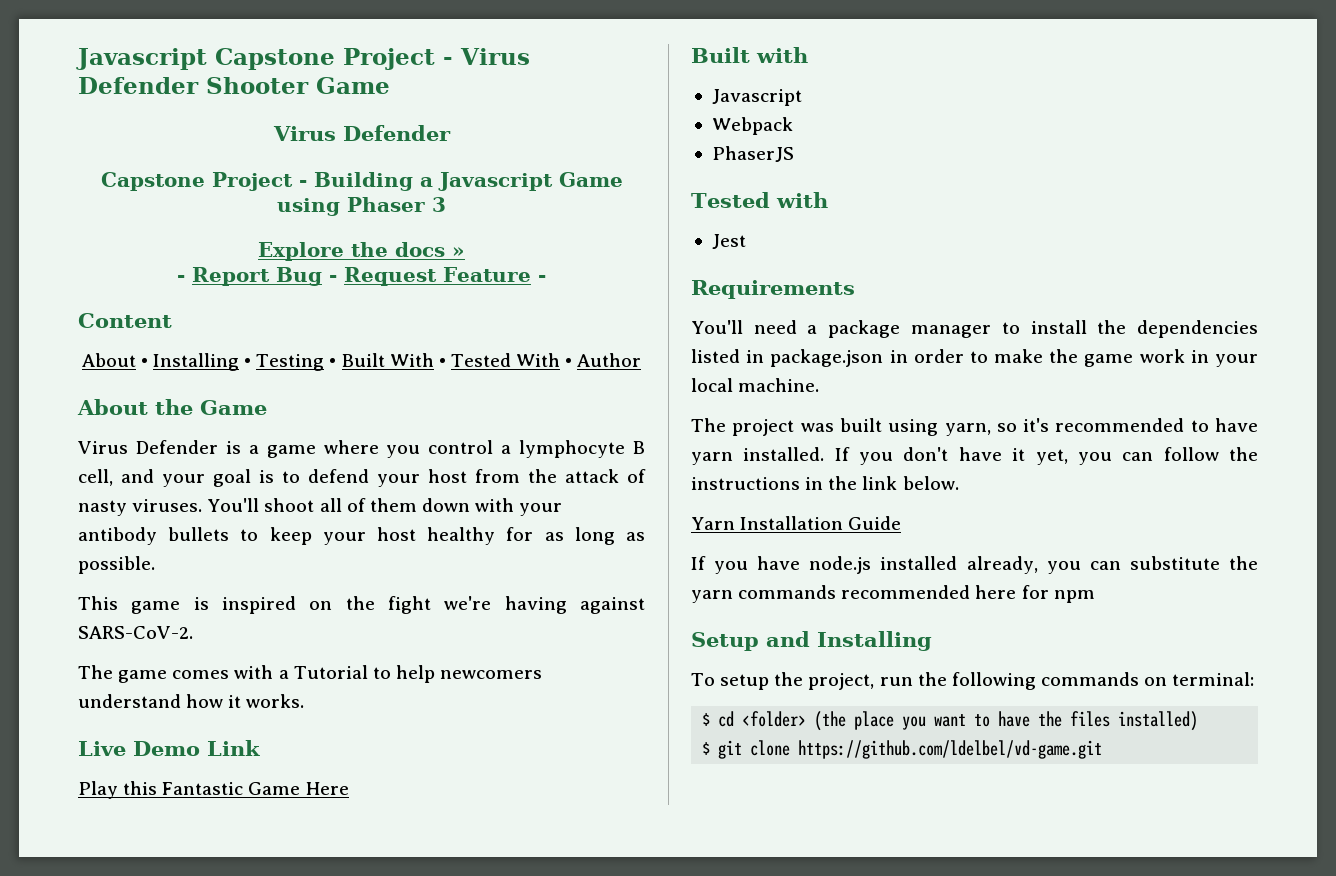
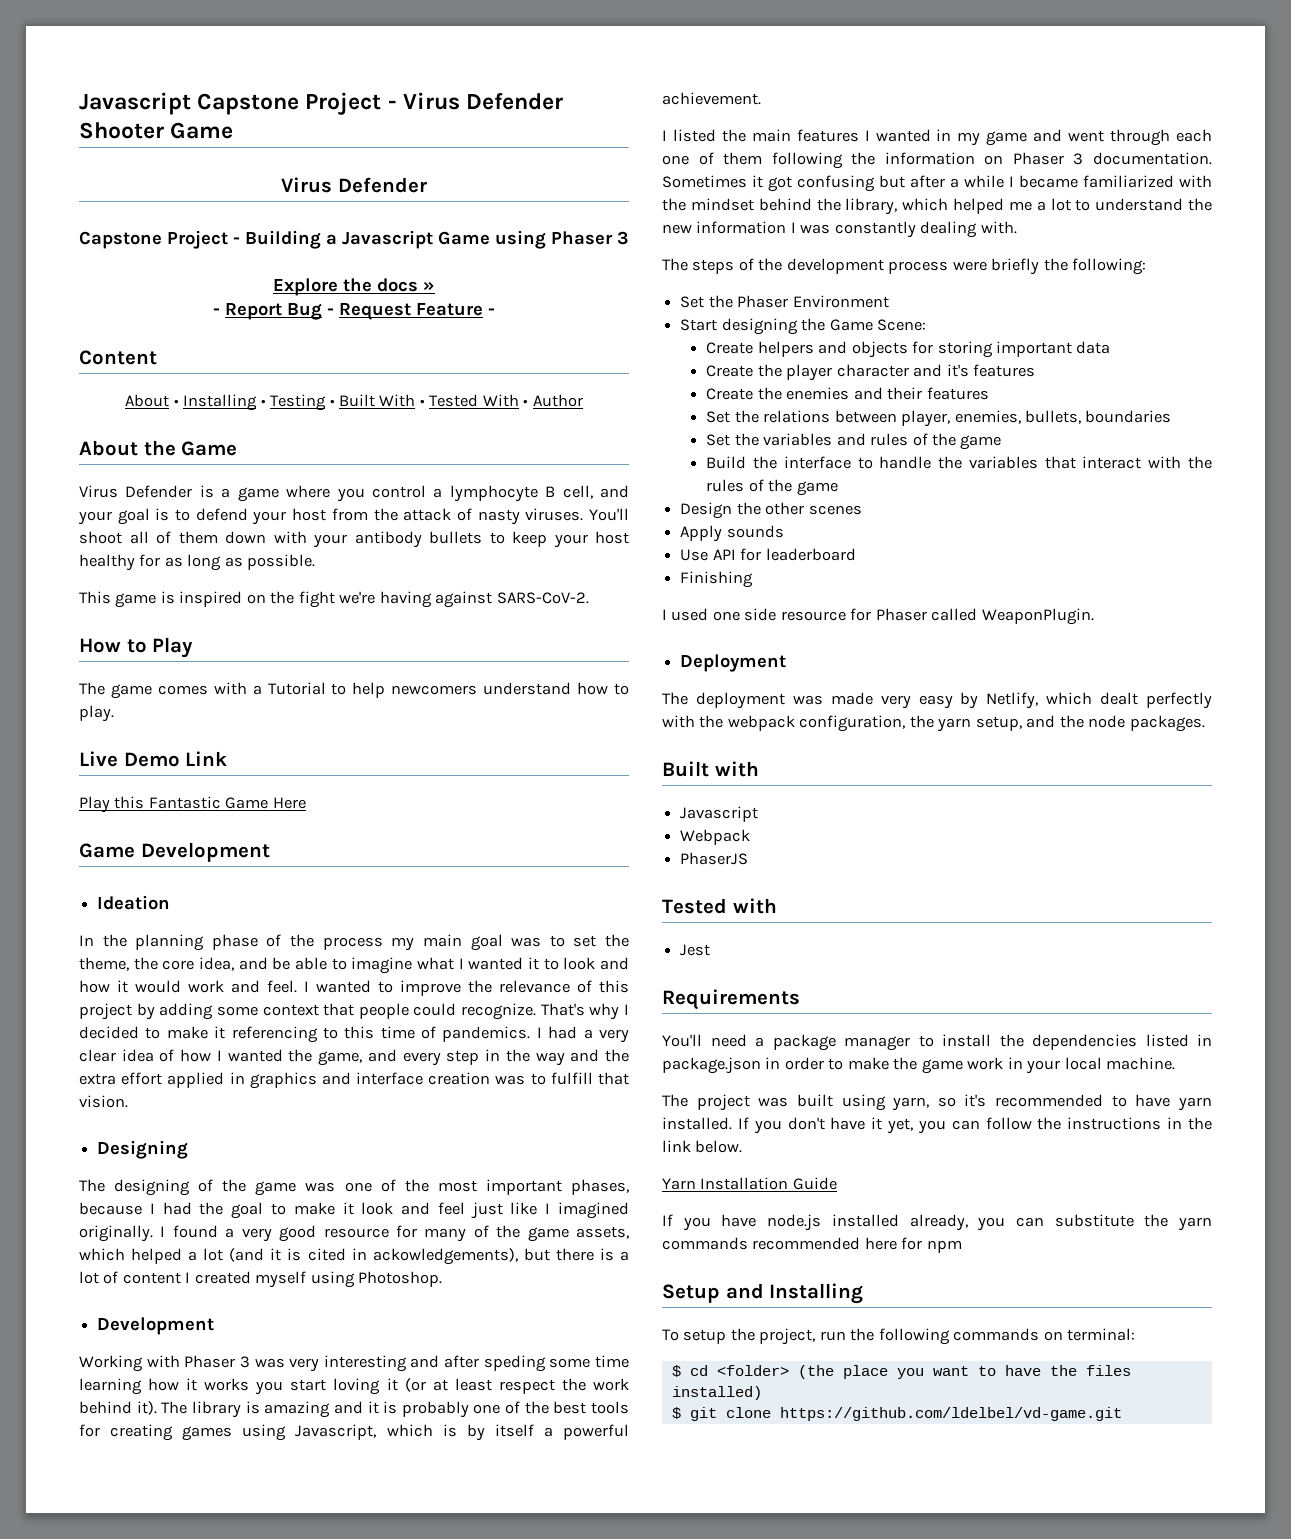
(193, 632) none -> [79,637,194,658] // How to Play
[228,694,305,708] it works. -> [614,683,630,695] [79,705,114,722] to play.
(349, 788) none -> [79,842,270,862] [97,895,171,910] [79,934,630,951] [79,957,630,974] [79,980,629,996] [79,1003,629,1020] [79,1026,630,1043] [79,1049,630,1066] [79,1072,629,1089] [79,1095,128,1108] [97,1140,189,1159] [79,1179,629,1196] [79,1202,629,1219] [79,1225,629,1242] [79,1248,630,1265] [79,1271,443,1288] [97,1317,215,1335] [79,1355,629,1372] [79,1378,630,1395] [79,1401,630,1418] [79,1424,630,1441] [662,92,761,105] [662,129,1212,146] [662,152,1212,169] [662,175,1212,192] [662,198,1212,215] [662,221,1017,238] [662,258,1147,275] [680,295,889,308] [680,318,926,335] [706,341,1111,358] [706,364,1035,381] [706,387,989,400] [706,410,1172,427] [706,433,1002,450] [706,456,1212,469] [706,479,838,496] [680,502,862,519] [680,525,784,542] [680,548,856,561] [680,571,754,588] [662,608,1094,625] [680,654,787,672] [662,692,1212,709] [662,715,1205,732] // Game Development // Ideation // In the planning phase of the process my main goal was to set the theme, the core idea, and be able to imagine what I wanted it to look and how it would work and feel. I wanted to improve the relevance of this project by adding some context that people could recognize. That's why I decided to make it referencing to this time of pandemics. I had a very clear idea of how I wanted the game, and every step in the way and the extra effort applied in graphics and interface creation was to fulfill that vision. // Designing // The designing of the game was one of the most important phases, because I had the goal to make it look and feel just like I imagined originally. I found a very good resource for many of the game assets, which helped a lot (and it is cited in ackowledgements), but there is a lot of content I created myself using Photoshop. // Development // Working with Phaser 3 was very interesting and after speding some time learning how it works you start loving it (or at least respect the work behind it). The library is amazing and it is probably one of the best tools for creating games using Javascript, which is by itself a powerful achievement. // I listed the main features I wanted in my game and went through each one of them following the information on Phaser 3 documentation. Sometimes it got confusing but after a while I became familiarized with the mindset behind the library, which helped me a lot to understand the new information I was constantly dealing with. // The steps of the development process were briefly the following: // Set the Phaser Environment // Start designing the Game Scene: // Create helpers and objects for storing important data // Create the player character and it's features // Create the enemies and their features // Set the relations between player, enemies, bullets, boundaries // Set the variables and rules of the game // Build the interface to handle the variables that interact with the rules of the game // Design the other scenes // Apply sounds // Use API for leaderboard // Finishing // I used one side resource for Phaser called WeaponPlugin. // Deployment // The deployment was made very easy by Netlify, which dealt perfectly with the webpack configuration, the yarn setup, and the node packages.

